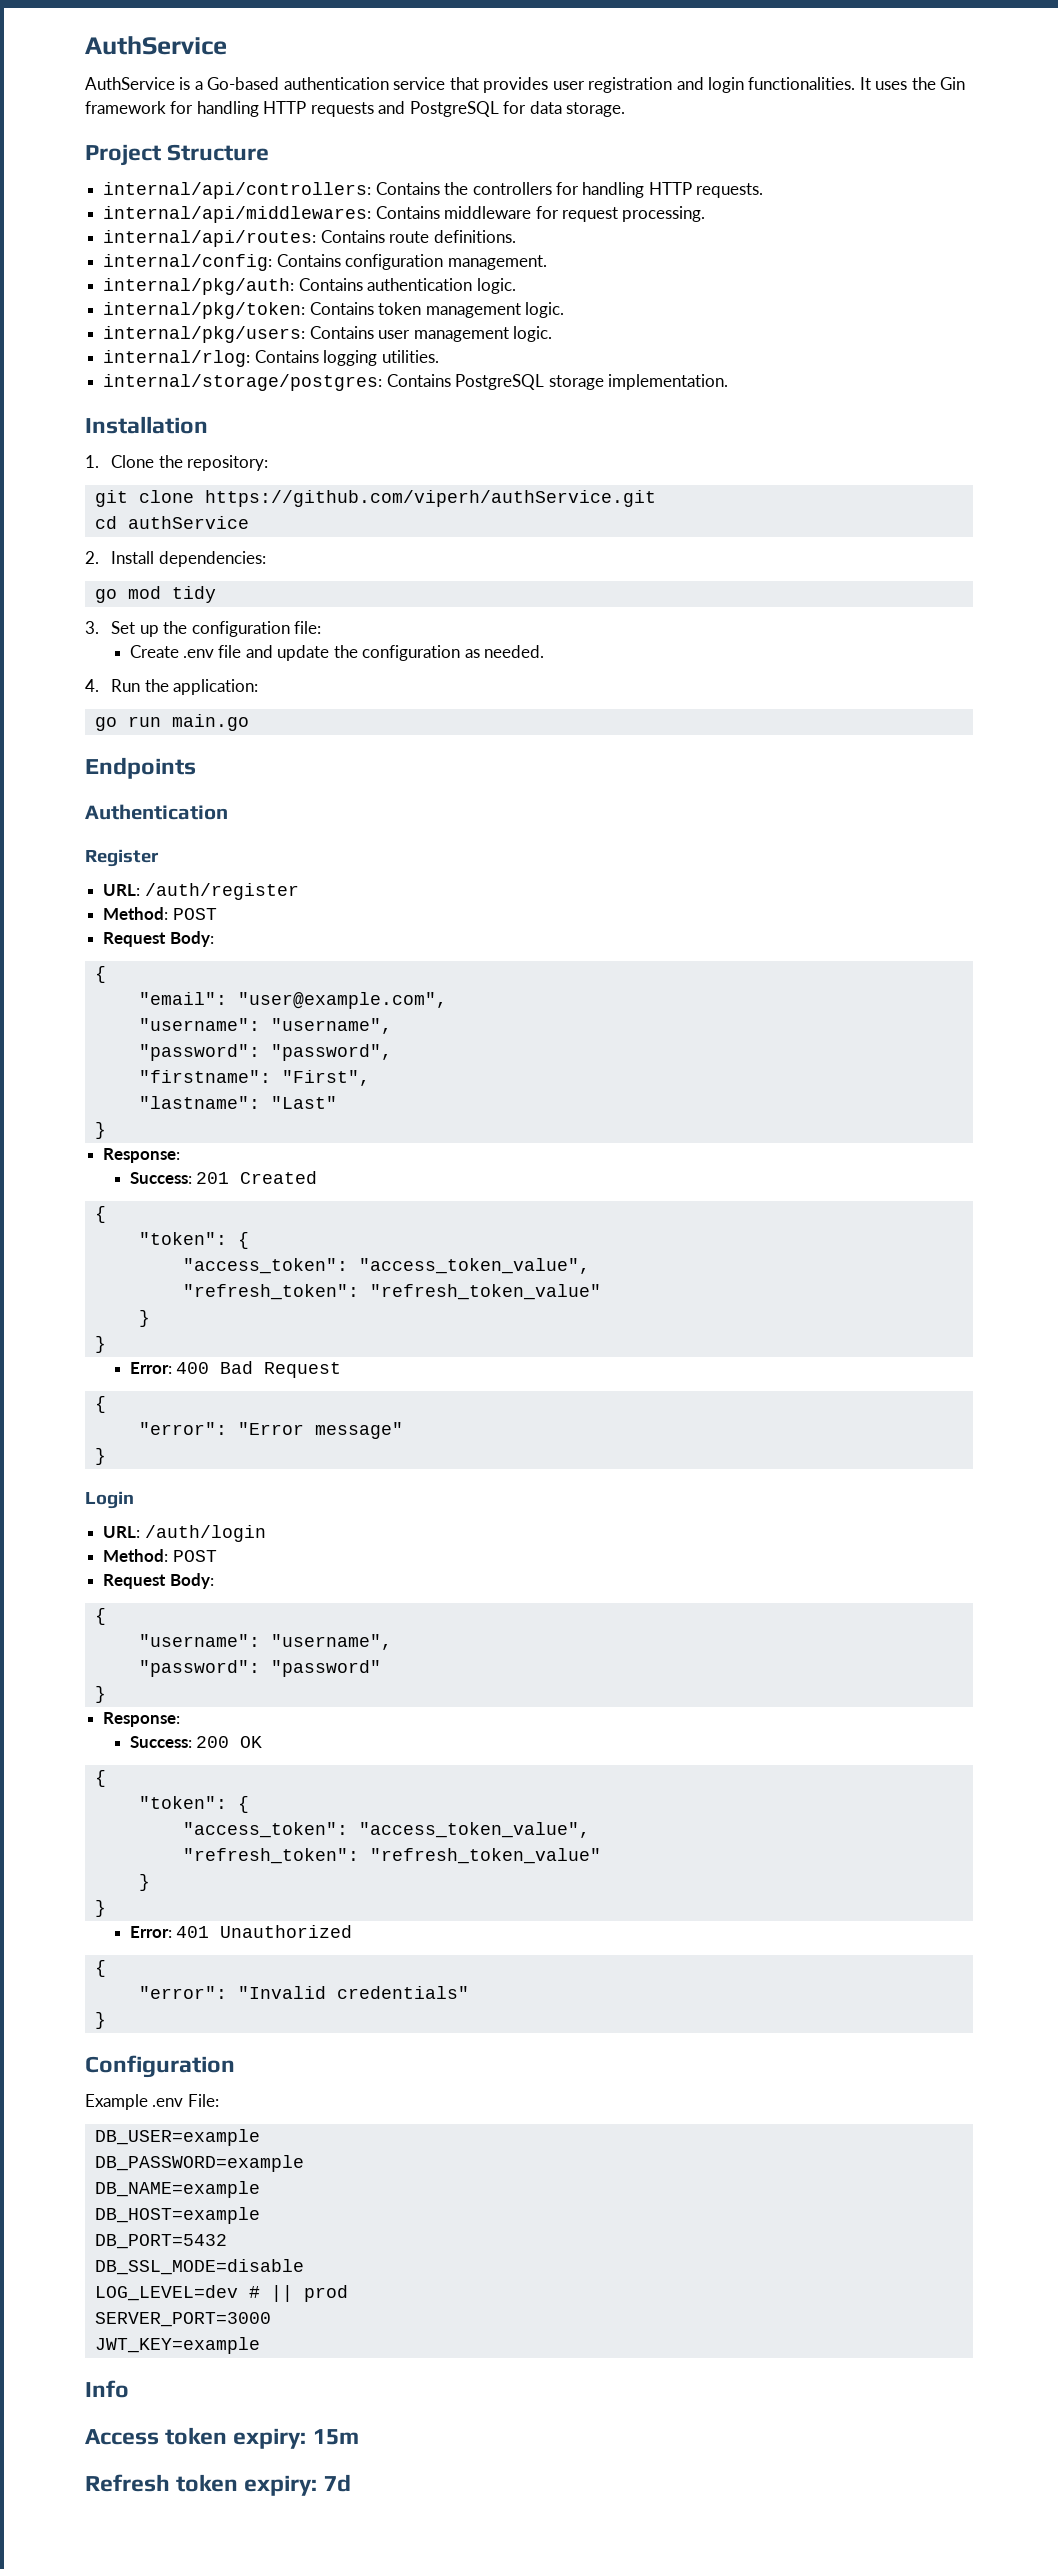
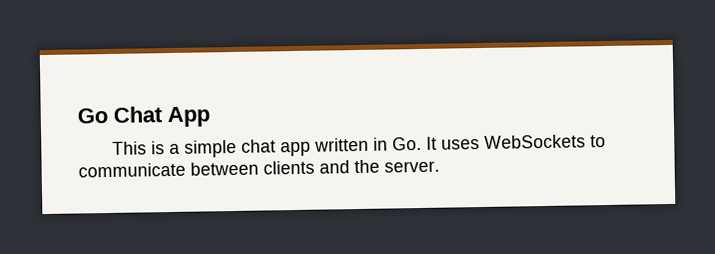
[85,36,227,55] [85,77,966,93] [85,101,626,117] [85,144,270,166] [103,182,764,199] [103,206,706,223] [103,230,516,247] [103,254,547,271] [103,278,516,295] [103,302,564,319] [103,326,552,343] [103,350,439,367] [103,374,728,391] [85,416,208,434] [85,455,269,471] [94,490,656,507] [94,516,249,529] [85,551,266,567] [94,586,216,603] [85,621,322,637] [129,645,545,661] [85,679,259,695] [94,714,249,731] [85,757,196,779] [85,804,228,820] [85,849,159,867] [103,883,299,900] [103,907,217,920] [103,931,214,947] [94,966,106,983] [138,992,447,1009] [138,1018,392,1034] [138,1044,392,1061] [138,1070,370,1086] [138,1096,337,1109] [94,1122,106,1139] [103,1148,181,1163] [129,1171,317,1184] [94,1206,106,1223] [138,1232,249,1249] [182,1258,590,1274] [182,1284,601,1300] [138,1310,150,1327] [94,1336,106,1353] [129,1361,341,1378] [94,1396,106,1413] [138,1422,403,1439] [94,1448,106,1465] [85,1491,134,1509] [103,1525,266,1542] [103,1549,217,1562] [103,1573,214,1589] [94,1608,106,1625] [138,1634,392,1650] [138,1660,381,1677] [94,1686,106,1703] [103,1712,181,1727] [129,1736,262,1748] [94,1770,106,1787] [138,1796,249,1813] [182,1822,590,1838] [182,1848,601,1864] [138,1874,150,1891] [94,1900,106,1917] [129,1925,352,1938] [94,1960,106,1977] [138,1986,469,1999] [94,2012,106,2029] [85,2055,235,2078] [85,2094,219,2110] [94,2129,260,2146] [94,2155,304,2172] [94,2181,260,2198] [94,2207,260,2224] [94,2234,227,2249] [94,2259,304,2275] [94,2285,348,2302] [94,2312,271,2327] [94,2337,260,2354] [85,2380,129,2398] [85,2427,359,2449] [85,2474,351,2496] AuthService // AuthService is a Go-based authentication service that provides user registration and login functionalities. It uses the Gin framework for handling HTTP requests and PostgreSQL for data storage. // Project Structure // internal/api/controllers: Contains the controllers for handling HTTP requests. // internal/api/middlewares: Contains middleware for request processing. // internal/api/routes: Contains route definitions. // internal/config: Contains configuration management. // internal/pkg/auth: Contains authentication logic. // internal/pkg/token: Contains token management logic. // internal/pkg/users: Contains user management logic. // internal/rlog: Contains logging utilities. // internal/storage/postgres: Contains PostgreSQL storage implementation. // Installation // 1. Clone the repository: // git clone https://github.com/viperh/authService.git // cd authService // 2. Install dependencies: // go mod tidy // 3. Set up the configuration file: // Create .env file and update the configuration as needed. // 4. Run the application: // go run main.go // Endpoints // Authentication // Register // URL: /auth/register // Method: POST // Request Body: // { // "email": "user@example.com", // "username": "username", // "password": "password", // "firstname": "First", // "lastname": "Last" // } // Response: // Success: 201 Created // { // "token": { // "access_token": "access_token_value", // "refresh_token": "refresh_token_value" // } // } // Error: 400 Bad Request // { // "error": "Error message" // } // Login // URL: /auth/login // Method: POST // Request Body: // { // "username": "username", // "password": "password" // } // Response: // Success: 200 OK // { // "token": { // "access_token": "access_token_value", // "refresh_token": "refresh_token_value" // } // } // Error: 401 Unauthorized // { // "error": "Invalid credentials" // } // Configuration // Example .env File: // DB_USER=example // DB_PASSWORD=example // DB_NAME=example // DB_HOST=example // DB_PORT=5432 // DB_SSL_MODE=disable // LOG_LEVEL=dev # || prod // SERVER_PORT=3000 // JWT_KEY=example // Info // Access token expiry: 15m // Refresh token expiry: 7d -> [77,106,210,128] [112,134,607,158] [78,159,440,178] Go Chat App // This is a simple chat app written in Go. It uses WebSockets to communicate between clients and the server.

